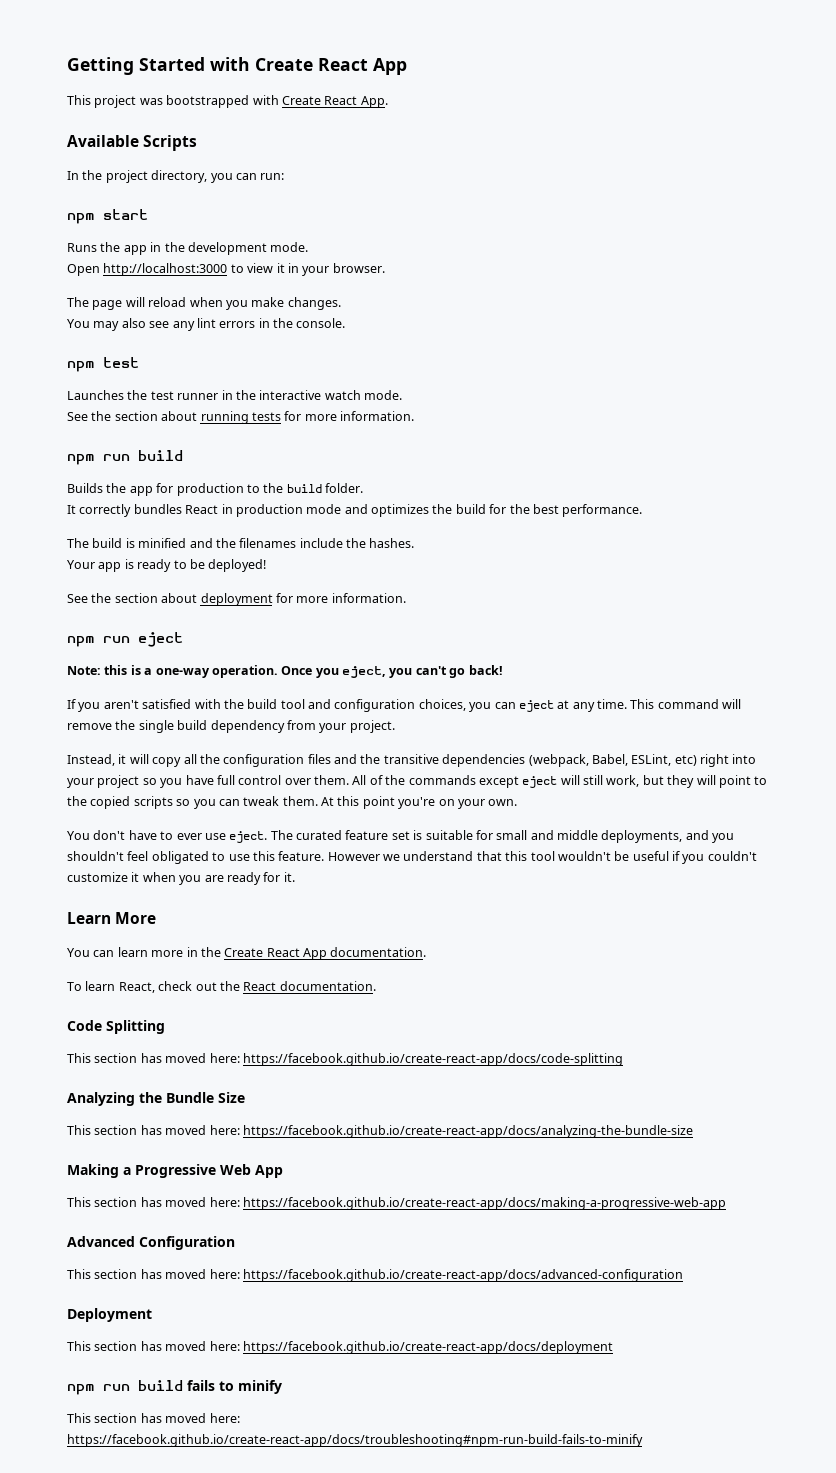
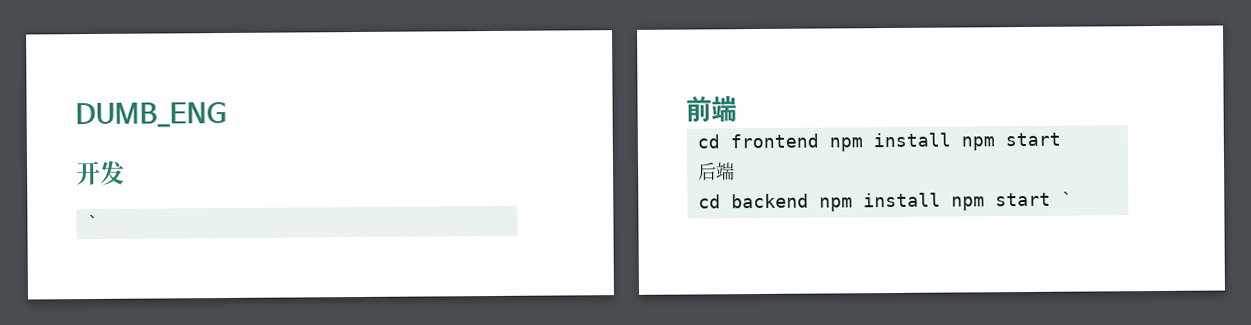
[67,57,407,75] [67,95,388,108] [67,135,198,151] [67,170,285,183] [67,209,148,224] [67,242,309,255] [67,263,385,276] [67,297,341,310] [67,318,346,331] [67,357,139,372] [67,390,402,400] [67,411,414,424] [67,450,183,465] [67,483,363,496] [67,504,643,517] [67,538,415,548] [67,559,267,572] [67,593,406,606] [67,632,183,647] [67,665,503,678] [67,699,742,712] [67,720,395,733] [67,754,757,767] [67,775,768,788] [67,796,518,809] [67,830,735,843] [67,851,757,864] [67,872,295,885] [67,912,157,924] [67,947,427,960] [67,981,376,993] [67,1020,165,1034] [67,1053,623,1066] [67,1092,245,1106] [67,1125,693,1138] [67,1164,283,1178] [67,1197,726,1210] [67,1236,235,1250] [67,1269,683,1282] [67,1308,152,1322] [67,1341,613,1354] [67,1380,282,1395] [67,1413,240,1423] [67,1434,643,1447] Getting Started with Create React App // This project was bootstrapped with Create React App. // Available Scripts // In the project directory, you can run: // npm start // Runs the app in the development mode. // Open http://localhost:3000 to view it in your browser. // The page will reload when you make changes. // You may also see any lint errors in the console. // npm test // Launches the test runner in the interactive watch mode. // See the section about running tests for more information. // npm run build // Builds the app for production to the build folder. // It correctly bundles React in production mode and optimizes the build for the best performance. // The build is minified and the filenames include the hashes. // Your app is ready to be deployed! // See the section about deployment for more information. // npm run eject // Note: this is a one-way operation. Once you eject, you can't go back! // If you aren't satisfied with the build tool and configuration choices, you can eject at any time. This command will remove the single build dependency from your project. // Instead, it will copy all the configuration files and the transitive dependencies (webpack, Babel, ESLint, etc) right into your project so you have full control over them. All of the commands except eject will still work, but they will point to the copied scripts so you can tweak them. At this point you're on your own. // You don't have to ever use eject. The curated feature set is suitable for small and middle deployments, and you shouldn't feel obligated to use this feature. However we understand that this tool wouldn't be useful if you couldn't customize it when you are ready for it. // Learn More // You can learn more in the Create React App documentation. // To learn React, check out the React documentation. // Code Splitting // This section has moved here: https://facebook.github.io/create-react-app/docs/code-splitting // Analyzing the Bundle Size // This section has moved here: https://facebook.github.io/create-react-app/docs/analyzing-the-bundle-size // Making a Progressive Web App // This section has moved here: https://facebook.github.io/create-react-app/docs/making-a-progressive-web-app // Advanced Configuration // This section has moved here: https://facebook.github.io/create-react-app/docs/advanced-configuration // Deployment // This section has moved here: https://facebook.github.io/create-react-app/docs/deployment // npm run build fails to minify // This section has moved here: https://facebook.github.io/create-react-app/docs/troubleshooting#npm-run-build-fails-to-minify -> [75,101,227,129] [75,160,125,186] [86,214,99,230] [686,95,737,123] [696,132,1061,152] [697,162,735,181] [697,191,1073,212] DUMB_ENG // 开发 // ` // 前端 // cd frontend npm install npm start // 后端 // cd backend npm install npm start `

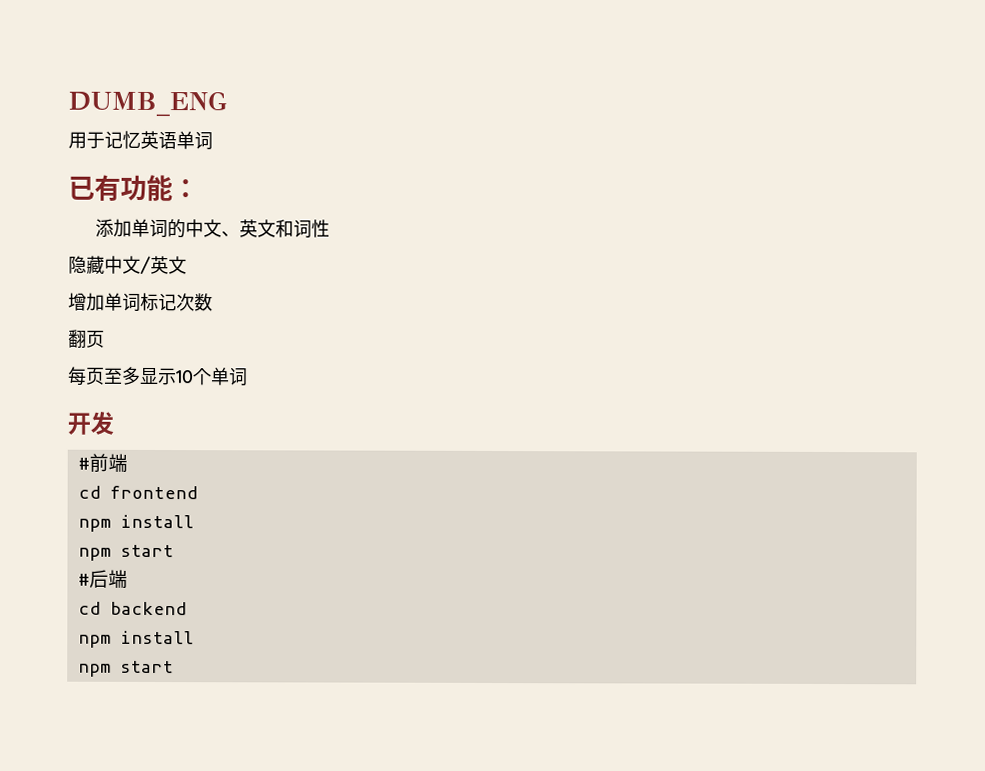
(227, 115) none -> [68,130,213,150] [68,174,199,202] [95,218,331,239] [68,255,187,275] [68,292,213,312] [68,329,105,348] [67,366,248,386] // 用于记忆英语单词 // 已有功能： // 添加单词的中文、英文和词性 // 隐藏中文/英文 // 增加单词标记次数 // 翻页 // 每页至多显示10个单词
[86,214,99,230] ` // -> [77,457,90,470] #
[828,132,951,152] npm install -> [77,514,194,532] // npm install //
(1061, 139) none -> [77,573,90,586] #
[818,191,1073,212] npm install npm start ` -> [77,630,194,648] [77,660,174,677] // npm install // npm start

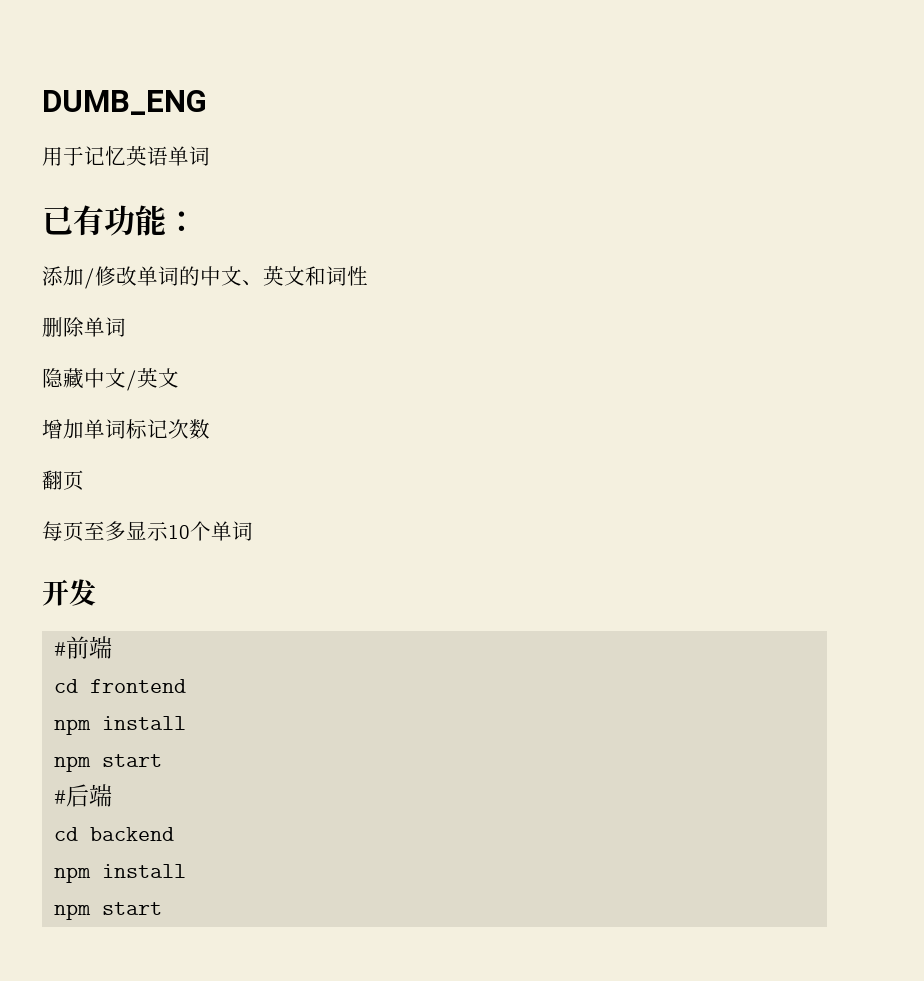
(133, 227) none -> [84,266,137,289] /修改
(331, 228) none -> [42,317,126,337] // 删除单词

